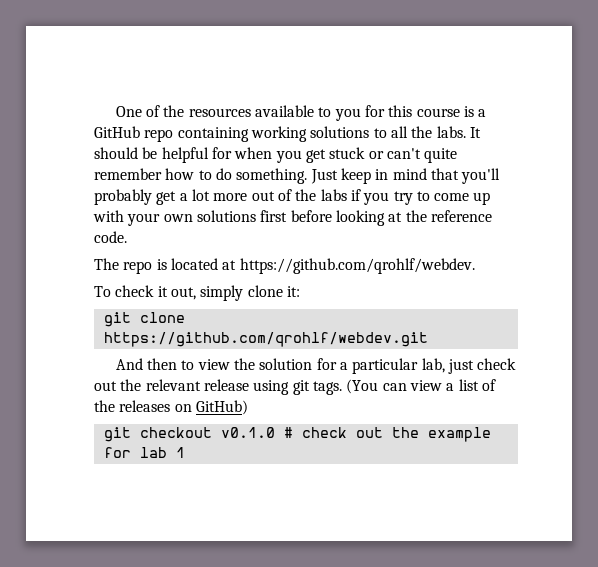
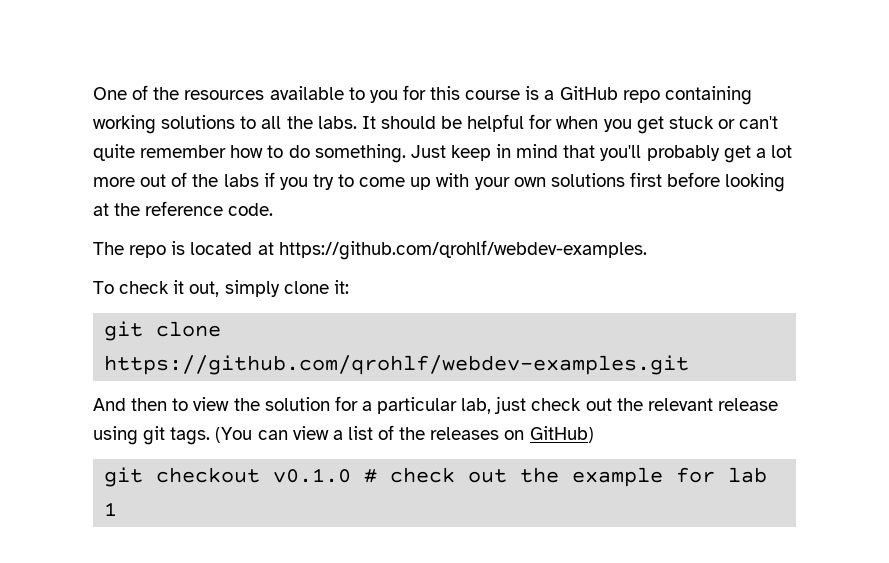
[239,258,475,274] https://github.com/qrohlf/webdev. -> [278,240,647,260] https://github.com/qrohlf/webdev-examples.
[103,332,428,347] https://github.com/qrohlf/webdev.git -> [104,355,690,375] https://github.com/qrohlf/webdev-examples.git

